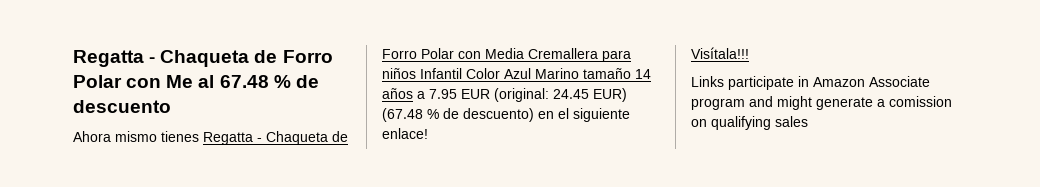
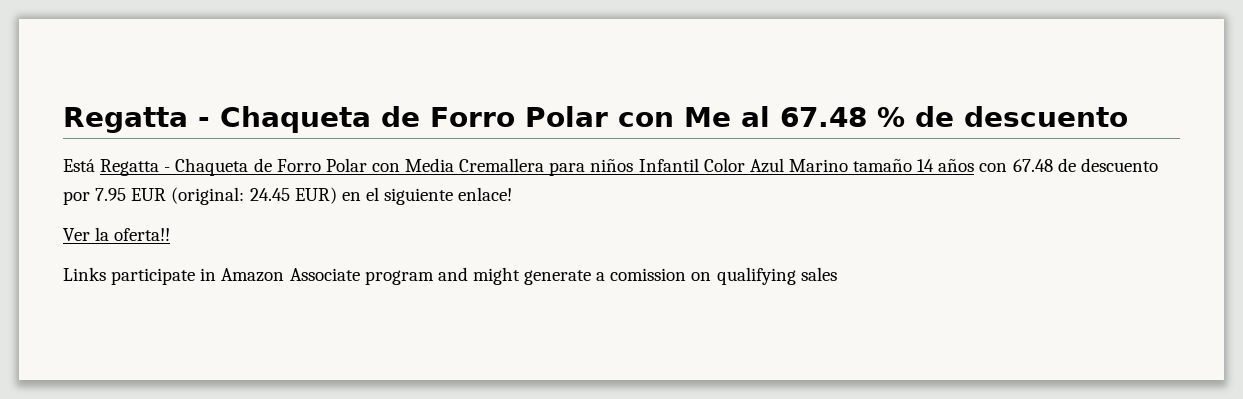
[73,131,199,142] Ahora mismo tienes -> [63,159,95,172] Está
[417,91,425,99] a -> [979,158,1158,172] [63,191,90,205] con 67.48 de descuento por
[382,108,534,122] (67.48 % de descuento) -> (337, 195) none
[691,47,749,59] Visítala!!! -> [63,227,171,241] Ver la oferta!!

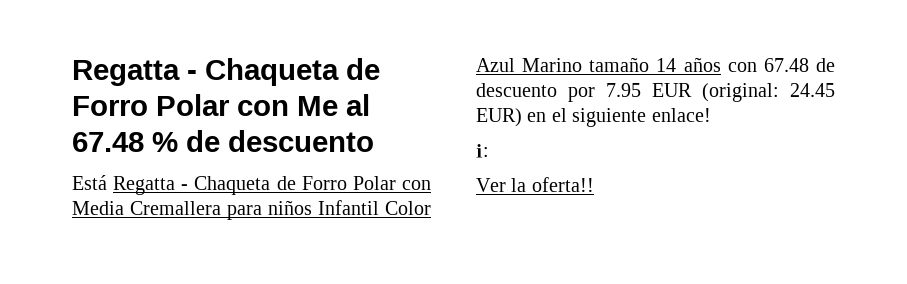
(513, 194) none -> [476,144,489,158] // ℹ:
[63,267,837,285] // Links participate in Amazon Associate program and might generate a comission on qualifying sales -> (594, 184) none

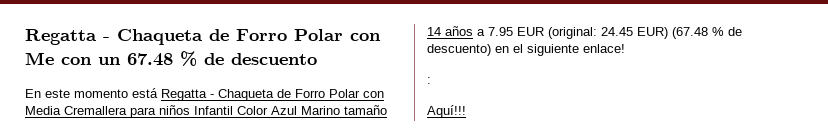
[346,94,370,116] al -> [61,57,121,65] con un
[72,175,107,190] Está -> [25,88,158,98] En este momento está
[727,58,835,72] [476,83,595,102] con 67.48 de descuento por -> [477,29,485,36] a
(522, 117) none -> [672,27,742,39] [427,44,491,56] (67.48 % de descuento)
[476,144,489,158] [476,177,594,192] ℹ: // Ver la oferta!! -> [427,77,431,84] [427,105,466,118] : // Aquí!!!

